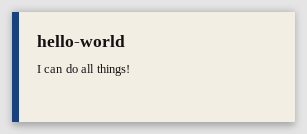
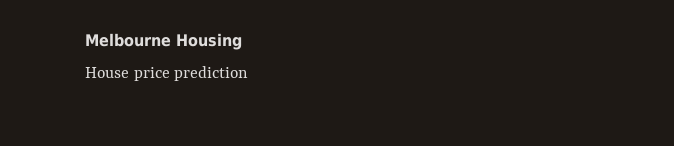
[37,35,125,47] [37,64,130,76] hello-world // I can do all things! -> [85,33,242,50] [85,66,249,81] Melbourne Housing // House price prediction

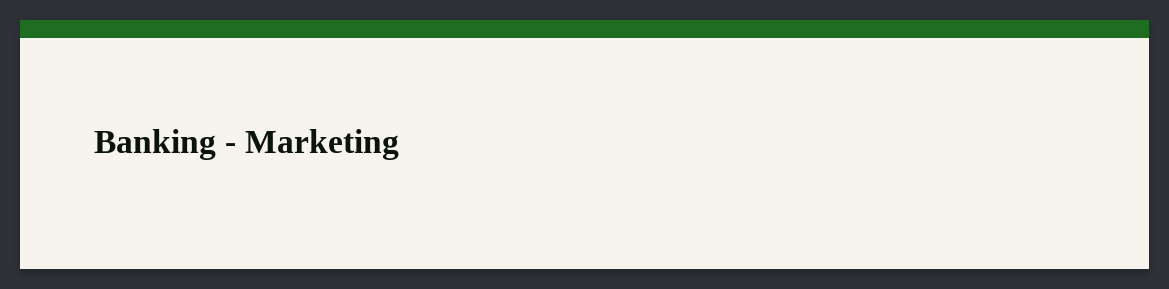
[85,33,242,50] [85,66,249,81] Melbourne Housing // House price prediction -> [94,129,400,160] Banking - Marketing

